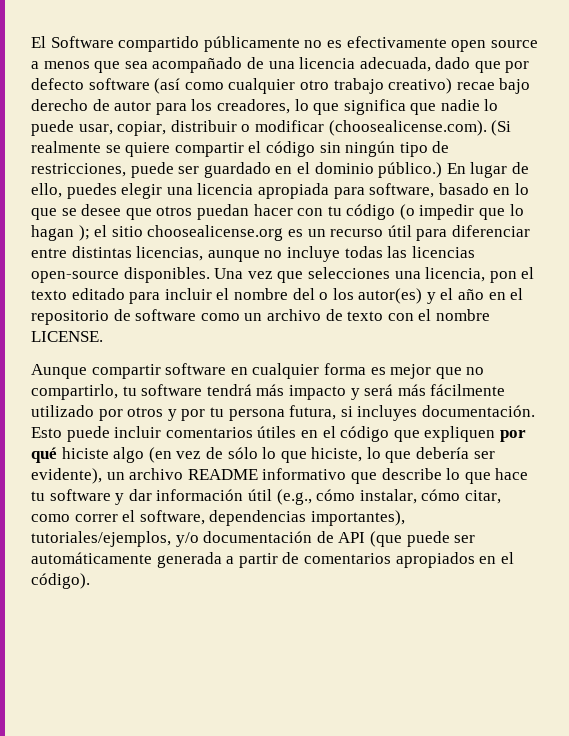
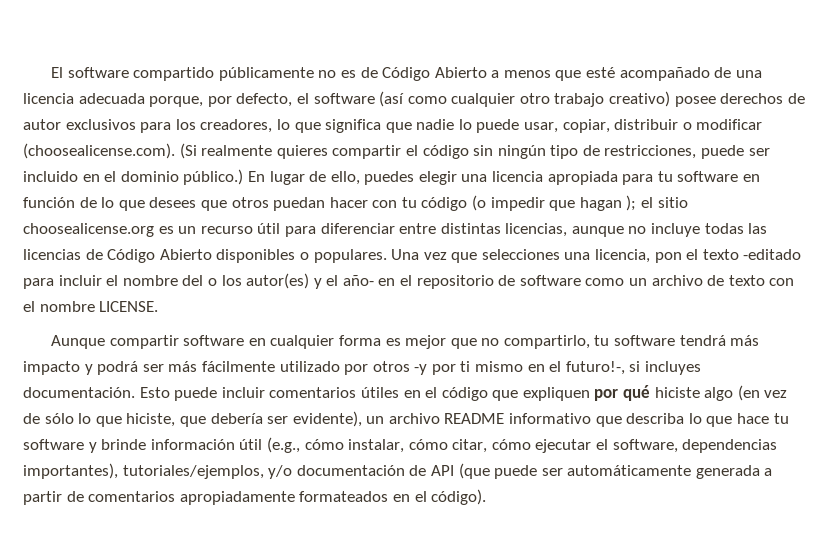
[50,36,114,48] Software -> [67,67,129,78] software
[346,36,538,52] efectivamente open source -> [360,67,487,81] de Código Abierto
[124,61,148,69] sea -> [586,67,616,78] esté
[359,57,530,73] [31,78,84,90] adecuada, dado que por defecto -> [78,93,309,107] adecuada porque, por defecto, el
[456,78,531,94] [31,99,88,111] recae bajo derecho -> [674,93,784,107] posee derechos
(152, 106) none -> [65,119,136,130] exclusivos
[105,142,171,157] se quiere -> [276,145,328,159] quieres
[203,162,271,178] guardado -> [23,171,78,182] incluido
[369,183,529,198] [31,204,122,220] software, basado en lo que se desee -> [657,171,761,182] [23,197,197,211] tu software en función de lo que desees
[509,204,524,216] lo -> (576, 205) none
[31,267,210,283] open-source disponibles. -> [85,249,387,263] de Código Abierto disponibles o populares.
[71,288,125,300] editado -> [743,249,802,260] -editado
[458,289,485,300] año -> [342,275,374,286] año-
[364,384,394,396] será -> [97,361,164,375] podrá ser
[167,405,337,421] y por tu persona futura, -> [414,361,625,375] -y por ti mismo en el futuro!-,
[366,447,381,459] lo -> (176, 420) none
[381,468,442,480] describe -> [626,413,685,424] describa
[128,489,152,501] dar -> [101,439,147,450] brinde
[31,514,118,522] como correr -> [491,439,592,453] cómo ejecutar
[395,552,475,568] apropiados -> [179,491,389,505] apropiadamente formateados

